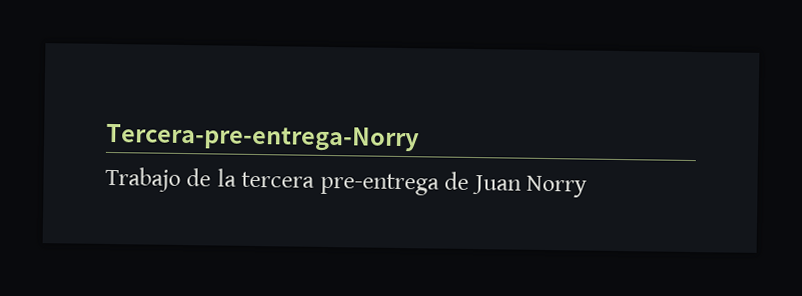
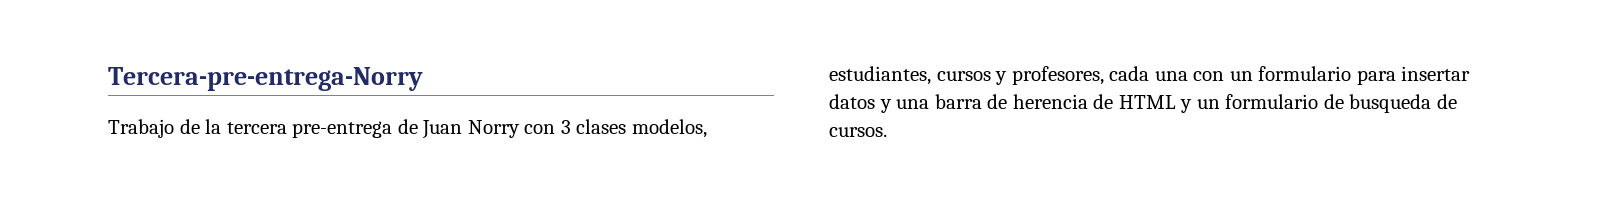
(588, 186) none -> [524,119,707,138] [829,66,1471,85] [829,94,1457,113] [829,127,887,137] con 3 clases modelos, estudiantes, cursos y profesores, cada una con un formulario para insertar datos y una barra de herencia de HTML y un formulario de busqueda de cursos.

